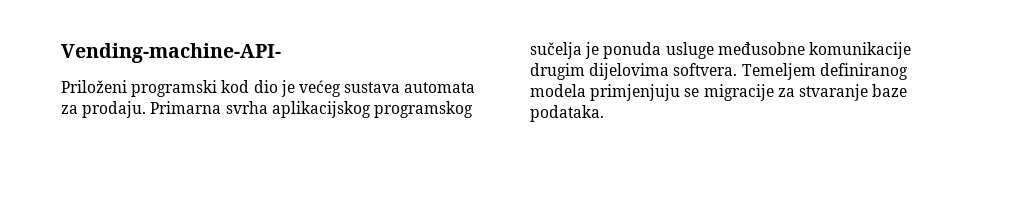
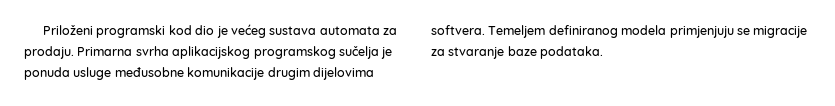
[61,43,281,63] Vending-machine-API- // -> (43, 30) none

